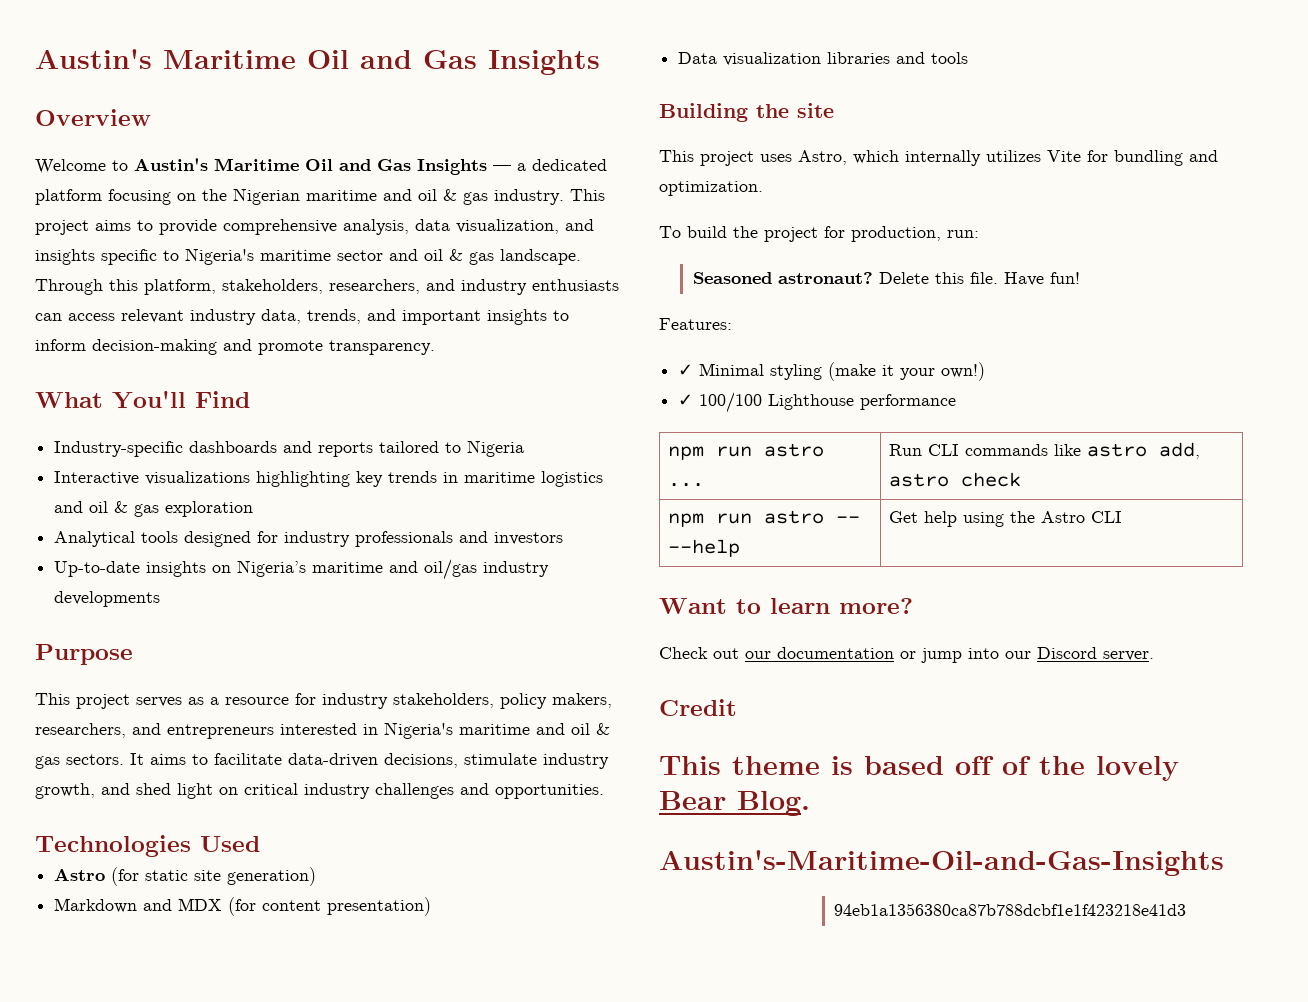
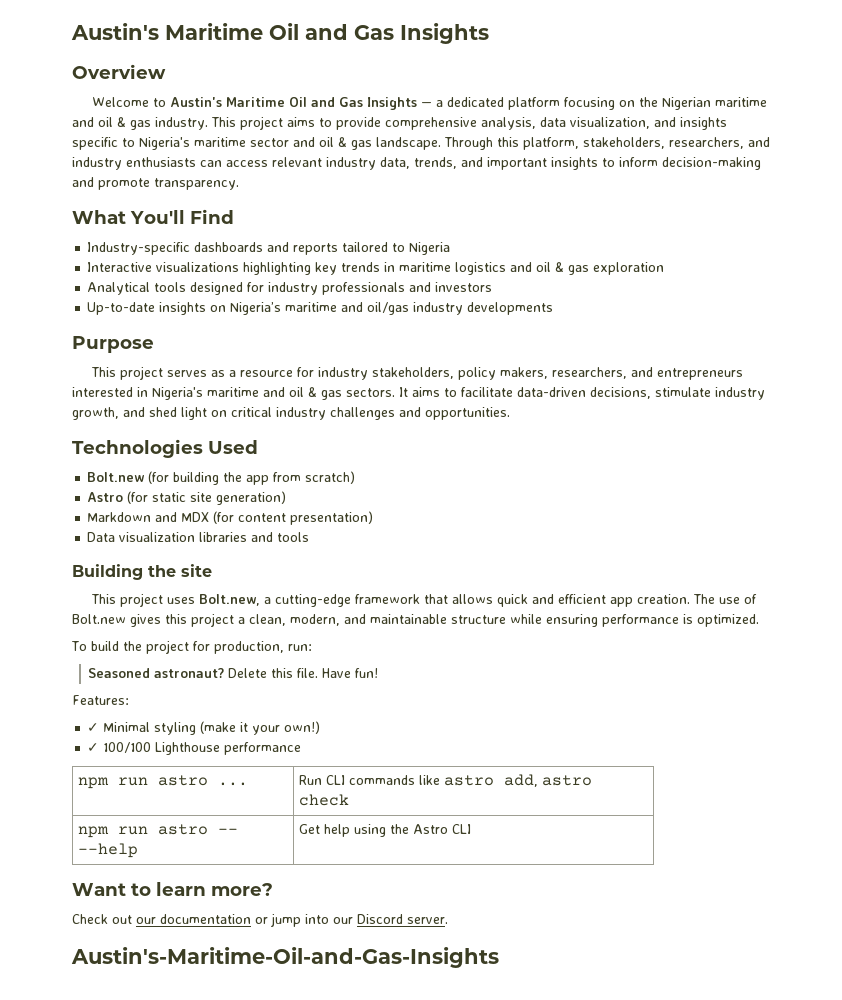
(260, 844) none -> [87,471,356,485] // Bolt.new (for building the app from scratch)
[798,150,1218,166] [659,181,763,196] Astro, which internally utilizes Vite for bundling and optimization. -> [199,594,758,607] [72,613,759,627] Bolt.new, a cutting-edge framework that allows quick and efficient app creation. The use of Bolt.new gives this project a clean, modern, and maintainable structure while ensuring performance is optimized.
[659,699,737,716] [659,756,1179,781] [659,791,810,816] // Credit // This theme is based off of the lovely Bear Blog. -> (448, 920) none
[834,903,1187,916] // 94eb1a1356380ca87b788dcbf1e1f423218e41d3 -> (499, 957) none

